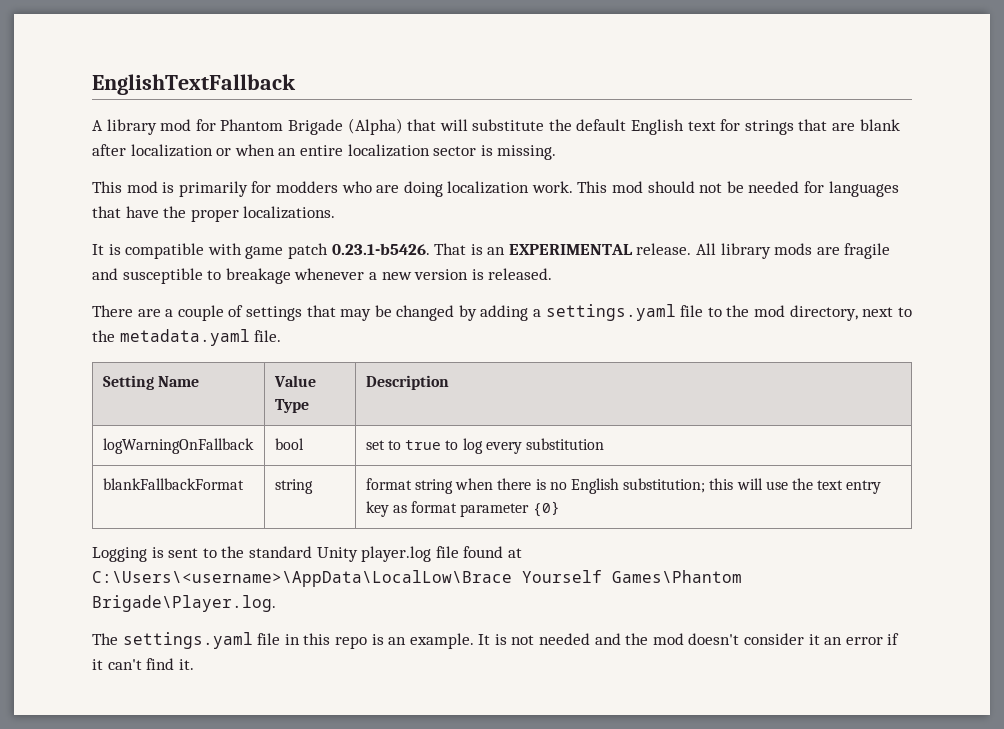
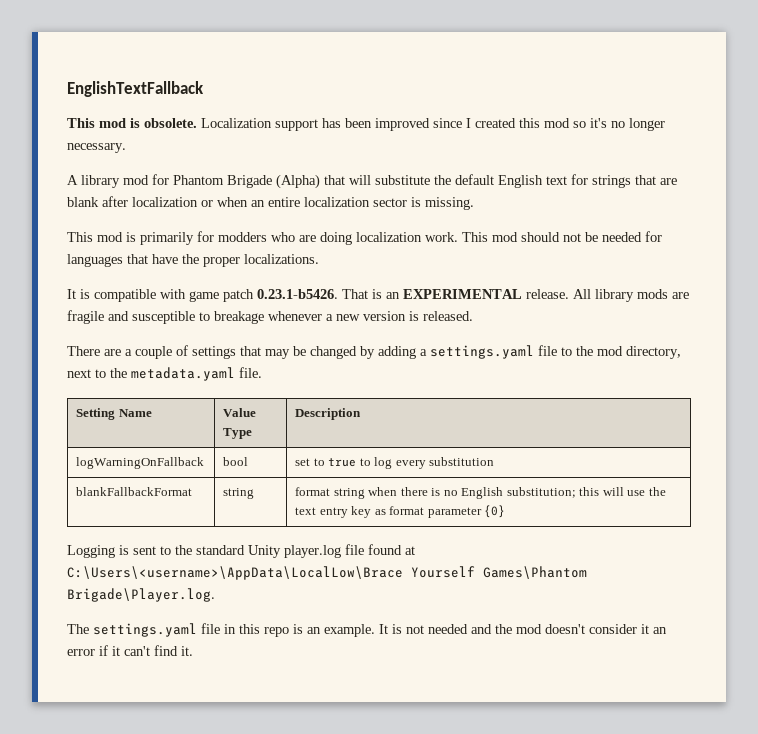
(296, 84) none -> [67,118,665,131] [67,143,126,153] // This mod is obsolete. Localization support has been improved since I created this mod so it's no longer necessary.

